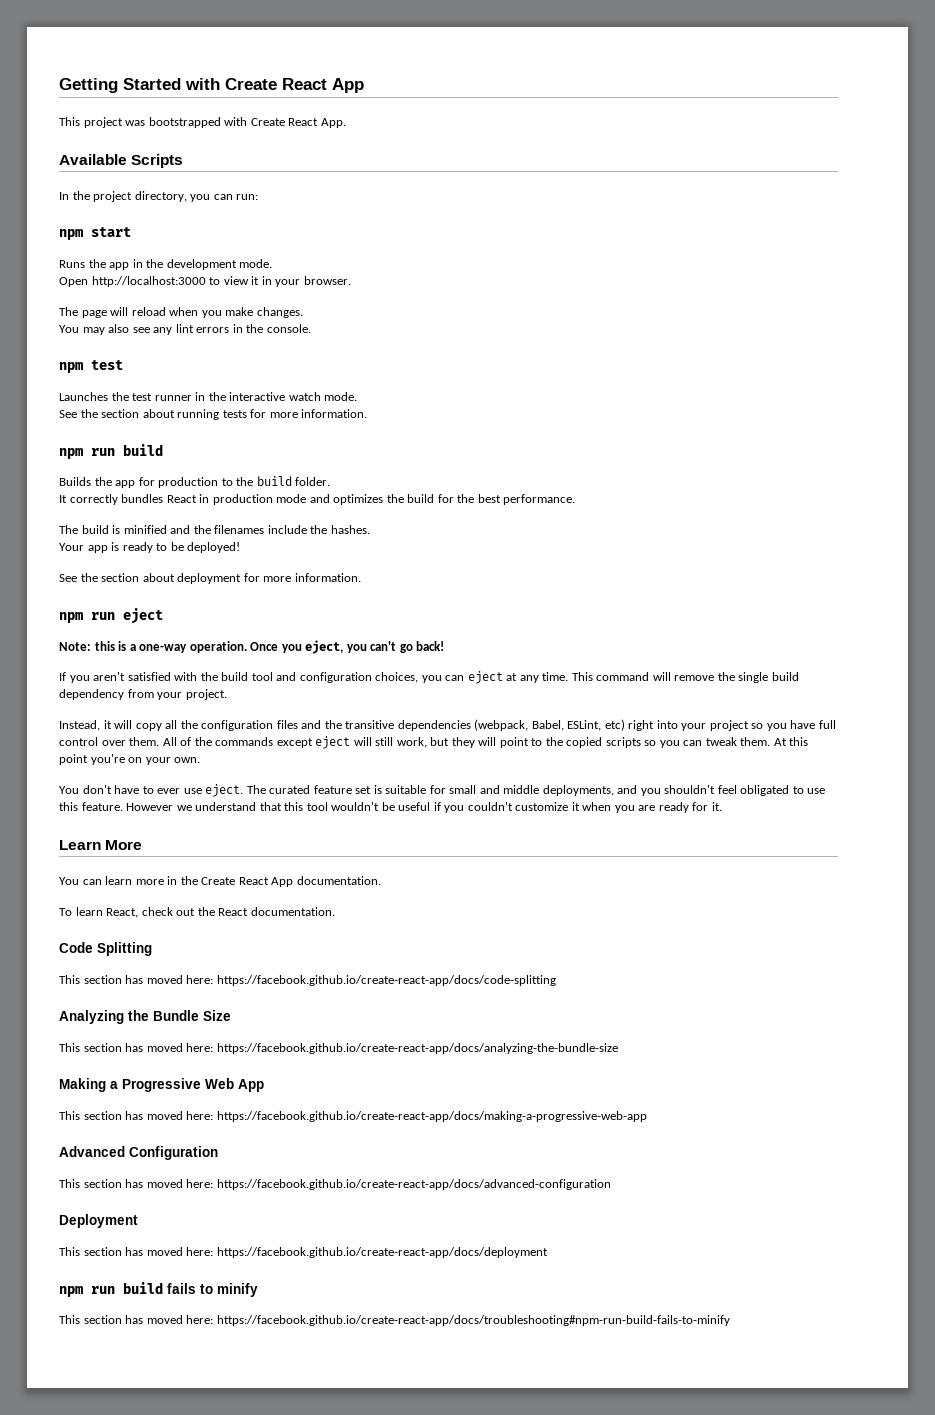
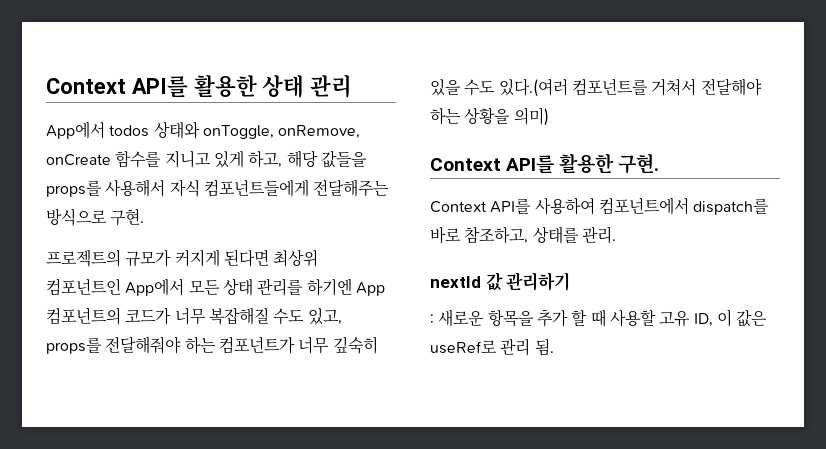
[59,78,364,93] [59,117,346,128] [59,154,184,168] [59,191,259,202] [59,227,131,240] [59,259,273,270] [59,276,351,287] [59,307,303,318] [59,324,311,335] [59,360,123,373] [59,392,358,401] [59,409,368,420] [59,444,163,459] [59,476,331,488] [59,494,576,505] [59,525,370,534] [59,542,241,553] [59,573,361,584] [59,608,163,624] [59,640,445,654] [59,671,799,684] [59,689,227,700] [59,719,836,731] [59,736,809,749] [59,754,201,765] [59,784,826,797] [59,802,722,813] [59,840,143,850] [59,876,381,887] [59,907,335,918] [59,942,152,956] [59,975,556,986] [59,1010,231,1024] [59,1043,618,1054] [59,1078,264,1092] [59,1111,647,1122] [59,1146,218,1160] [59,1179,611,1190] [59,1214,138,1228] [59,1247,548,1258] [59,1282,258,1297] [59,1315,730,1326] Getting Started with Create React App // This project was bootstrapped with Create React App. // Available Scripts // In the project directory, you can run: // npm start // Runs the app in the development mode. // Open http://localhost:3000 to view it in your browser. // The page will reload when you make changes. // You may also see any lint errors in the console. // npm test // Launches the test runner in the interactive watch mode. // See the section about running tests for more information. // npm run build // Builds the app for production to the build folder. // It correctly bundles React in production mode and optimizes the build for the best performance. // The build is minified and the filenames include the hashes. // Your app is ready to be deployed! // See the section about deployment for more information. // npm run eject // Note: this is a one-way operation. Once you eject, you can't go back! // If you aren't satisfied with the build tool and configuration choices, you can eject at any time. This command will remove the single build dependency from your project. // Instead, it will copy all the configuration files and the transitive dependencies (webpack, Babel, ESLint, etc) right into your project so you have full control over them. All of the commands except eject will still work, but they will point to the copied scripts so you can tweak them. At this point you're on your own. // You don't have to ever use eject. The curated feature set is suitable for small and middle deployments, and you shouldn't feel obligated to use this feature. However we understand that this tool wouldn't be useful if you couldn't customize it when you are ready for it. // Learn More // You can learn more in the Create React App documentation. // To learn React, check out the React documentation. // Code Splitting // This section has moved here: https://facebook.github.io/create-react-app/docs/code-splitting // Analyzing the Bundle Size // This section has moved here: https://facebook.github.io/create-react-app/docs/analyzing-the-bundle-size // Making a Progressive Web App // This section has moved here: https://facebook.github.io/create-react-app/docs/making-a-progressive-web-app // Advanced Configuration // This section has moved here: https://facebook.github.io/create-react-app/docs/advanced-configuration // Deployment // This section has moved here: https://facebook.github.io/create-react-app/docs/deployment // npm run build fails to minify // This section has moved here: https://facebook.github.io/create-react-app/docs/troubleshooting#npm-run-build-fails-to-minify -> [46,75,353,98] [46,121,361,139] [46,150,367,168] [46,179,390,197] [46,208,145,226] [46,249,319,267] [46,278,385,296] [46,307,342,325] [46,336,378,354] [430,78,762,97] [430,107,549,126] [430,153,660,174] [430,197,770,215] [430,226,616,244] [430,272,571,291] [430,309,768,327] [430,338,554,356] Context API를 활용한 상태 관리 // App에서 todos 상태와 onToggle, onRemove, onCreate 함수를 지니고 있게 하고, 해당 값들을 props를 사용해서 자식 컴포넌트들에게 전달해주는 방식으로 구현. // 프로젝트의 규모가 커지게 된다면 최상위 컴포넌트인 App에서 모든 상태 관리를 하기엔 App 컴포넌트의 코드가 너무 복잡해질 수도 있고, props를 전달해줘야 하는 컴포넌트가 너무 깊숙히 있을 수도 있다.(여러 컴포넌트를 거쳐서 전달해야 하는 상황을 의미) // Context API를 활용한 구현. // Context API를 사용하여 컴포넌트에서 dispatch를 바로 참조하고, 상태를 관리. // nextId 값 관리하기 // : 새로운 항목을 추가 할 때 사용할 고유 ID, 이 값은 useRef로 관리 됨.

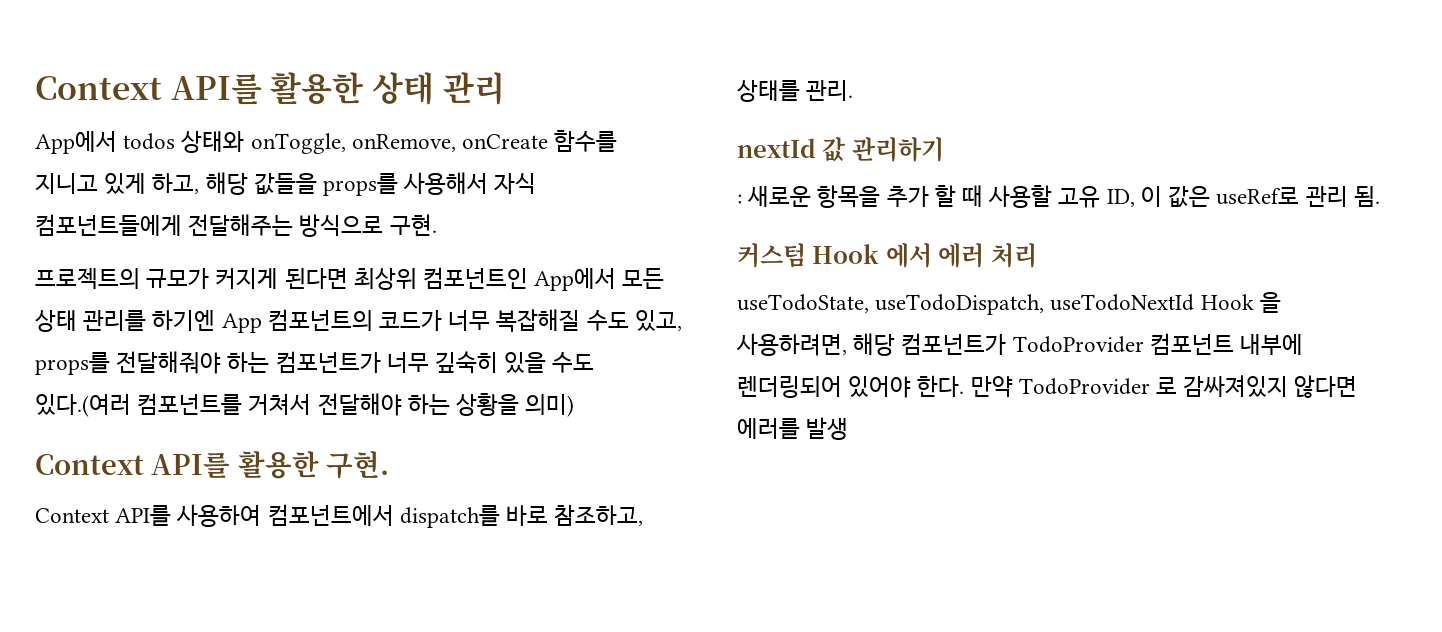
(554, 347) none -> [737,243,1037,268] [737,292,1281,315] [736,333,1304,356] [737,375,1358,398] [737,417,849,440] // 커스텀 Hook 에서 에러 처리 // useTodoState, useTodoDispatch, useTodoNextId Hook 을 사용하려면, 해당 컴포넌트가 TodoProvider 컴포넌트 내부에 렌더링되어 있어야 한다. 만약 TodoProvider 로 감싸져있지 않다면 에러를 발생

